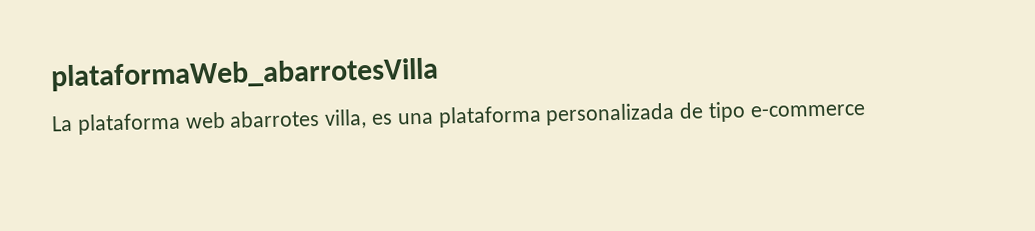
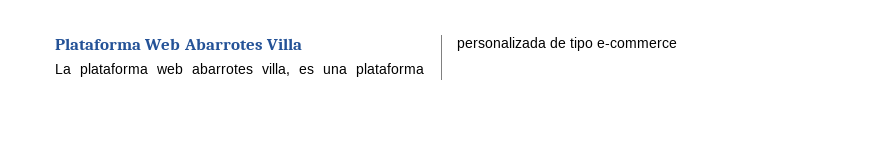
[50,57,439,92] plataformaWeb_abarrotesVilla -> [55,38,303,50] Plataforma Web Abarrotes Villa

